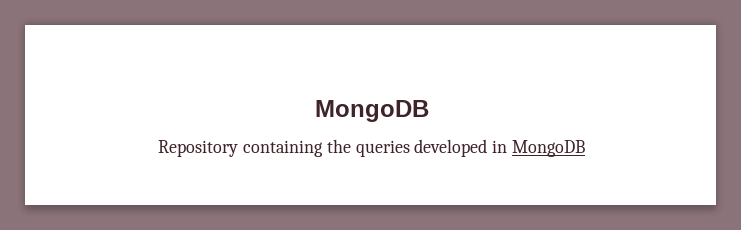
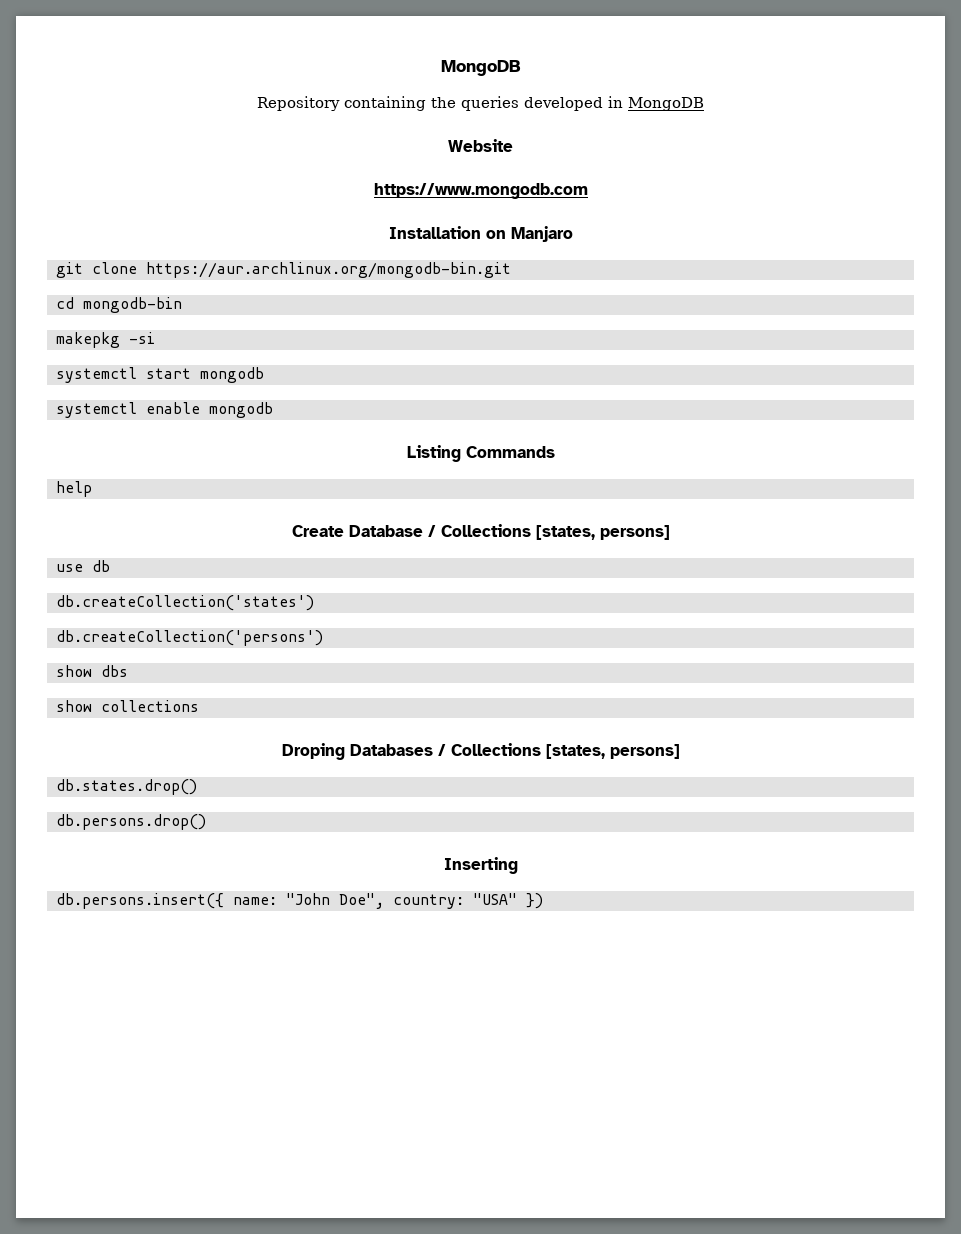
(585, 148) none -> [448,139,513,152] [373,183,588,199] [388,226,573,242] [55,262,511,278] [55,297,182,313] [55,332,155,348] [55,367,264,383] [55,402,273,418] [406,445,555,462] [55,481,92,497] [291,524,670,540] [55,560,110,572] [55,595,314,611] [55,630,323,646] [55,665,128,677] [55,700,199,712] [281,743,680,760] [55,779,197,795] [55,814,206,830] [443,857,518,874] [55,893,543,909] // Website // https://www.mongodb.com // Installation on Manjaro // git clone https://aur.archlinux.org/mongodb-bin.git // cd mongodb-bin // makepkg -si // systemctl start mongodb // systemctl enable mongodb // Listing Commands // help // Create Database / Collections [states, persons] // use db // db.createCollection('states') // db.createCollection('persons') // show dbs // show collections // Droping Databases / Collections [states, persons] // db.states.drop() // db.persons.drop() // Inserting // db.persons.insert({ name: "John Doe", country: "USA" })

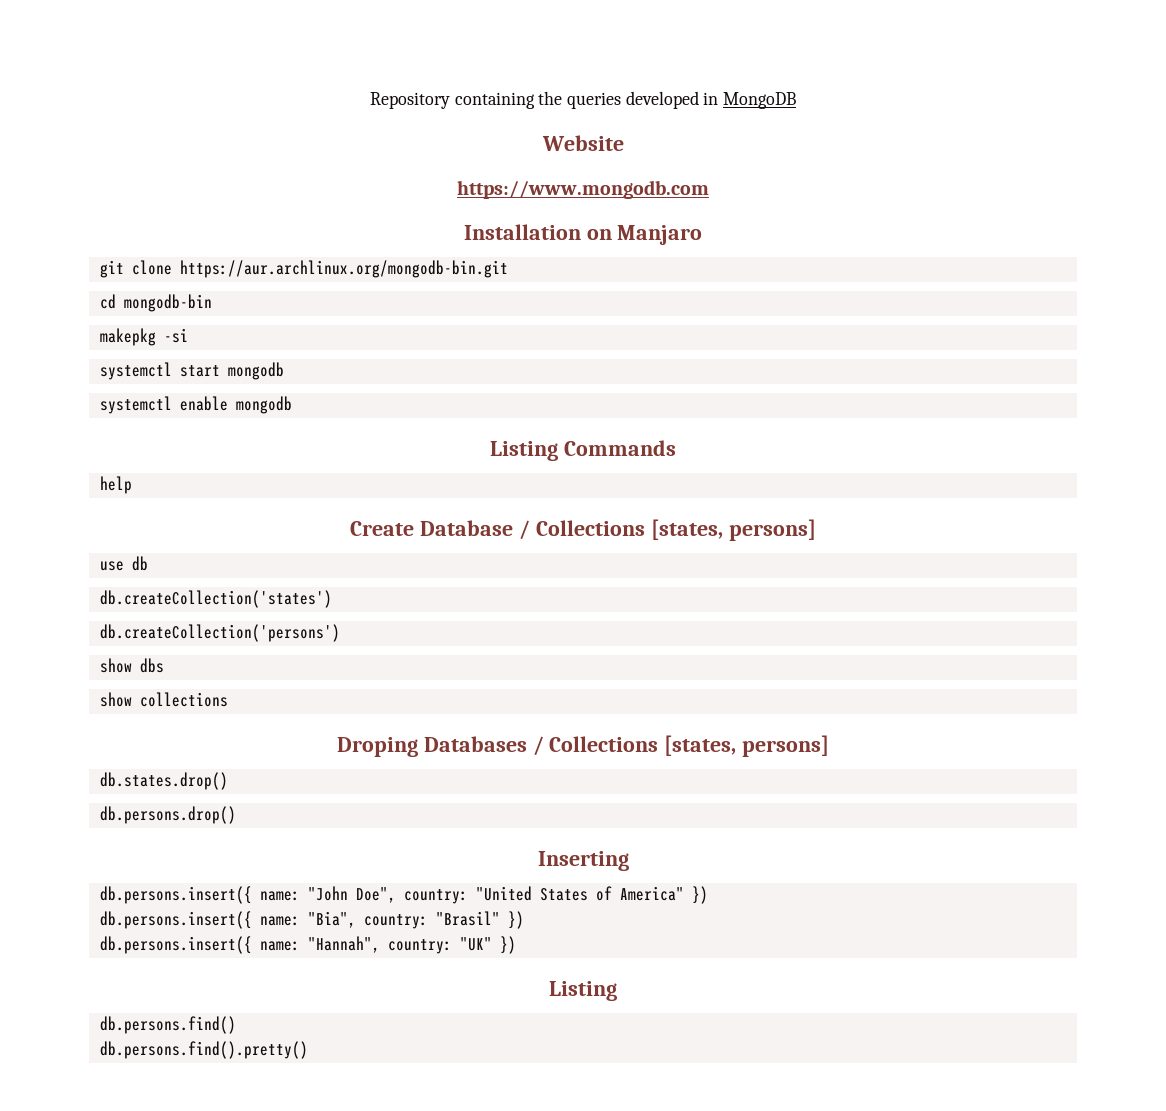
[440,60,521,76] MongoDB // -> (369, 100) none
[472,893,543,909] "USA" }) -> [475,886,708,904] [99,911,524,929] [99,936,516,954] [549,981,617,1001] [99,1016,236,1034] [99,1041,308,1059] "United States of America" }) // db.persons.insert({ name: "Bia", country: "Brasil" }) // db.persons.insert({ name: "Hannah", country: "UK" }) // Listing // db.persons.find() // db.persons.find().pretty()

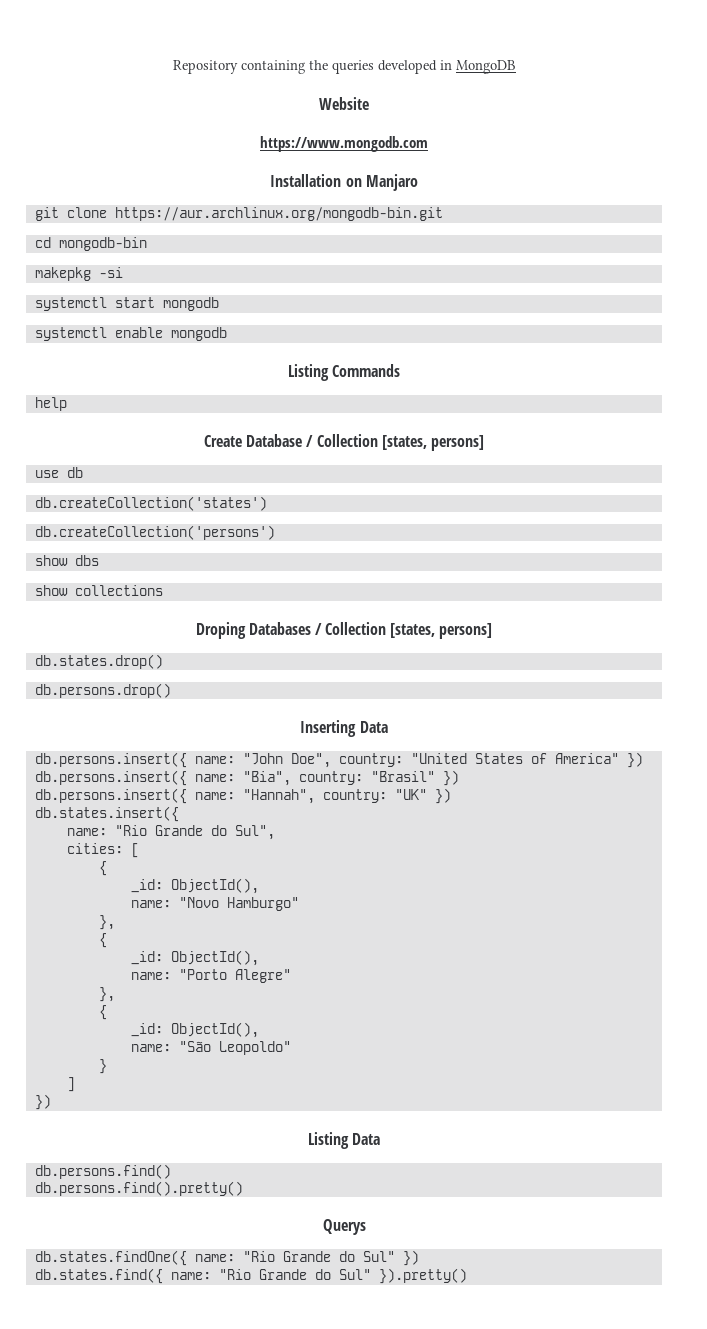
[535,520,645,536] Collections -> [316,434,378,447] Collection
[549,736,659,752] Collections -> [325,622,387,635] Collection
(629, 861) none -> [359,721,388,733] Data
[549,981,617,1001] // Listing -> [34,806,179,822] [66,825,275,840] [66,843,139,858] [98,861,107,876] [130,878,259,894] [130,897,299,911] [98,915,115,930] [98,933,107,948] [130,950,259,966] [130,969,291,983] [98,987,115,1002] [98,1005,107,1020] [130,1022,259,1038] [130,1041,291,1055] [98,1059,107,1074] [66,1077,75,1092] [34,1094,51,1110] [307,1132,381,1149] // db.states.insert({ // name: "Rio Grande do Sul", // cities: [ // { // _id: ObjectId(), // name: "Novo Hamburgo" // }, // { // _id: ObjectId(), // name: "Porto Alegre" // }, // { // _id: ObjectId(), // name: "São Leopoldo" // } // ] // }) // Listing Data
(308, 1050) none -> [322,1219,366,1235] [34,1250,419,1266] [34,1268,467,1284] // Querys // db.states.findOne({ name: "Rio Grande do Sul" }) // db.states.find({ name: "Rio Grande do Sul" }).pretty()

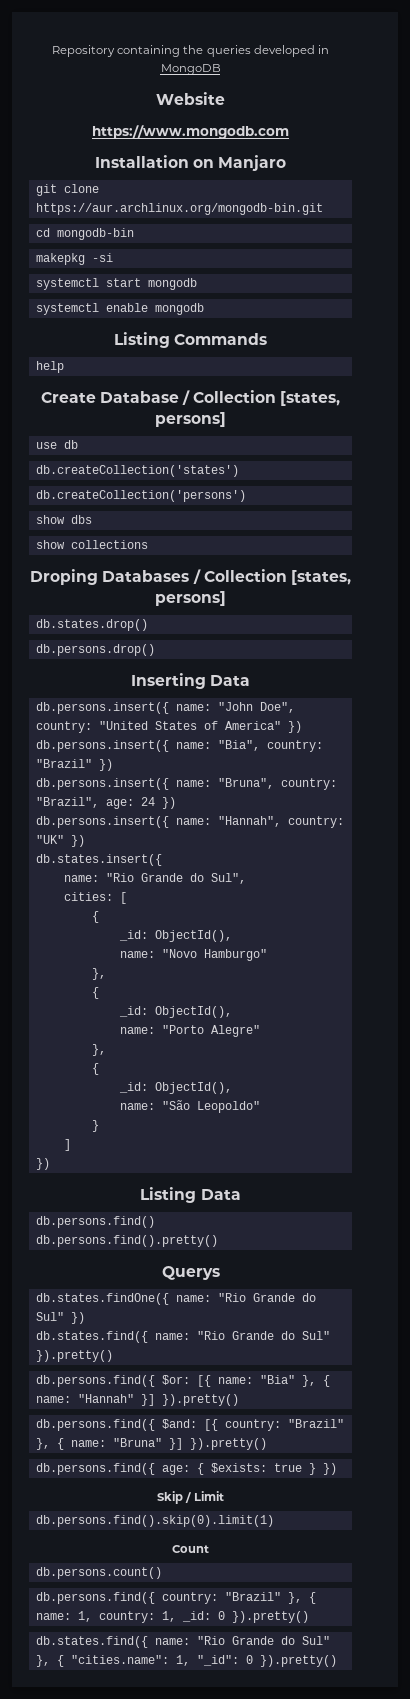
[370,771,435,782] "Brasil" -> [35,759,113,771] [35,778,337,790] [35,797,155,809] "Brazil" }) // db.persons.insert({ name: "Bruna", country: "Brazil", age: 24
(467, 1276) none -> [35,1375,330,1387] [35,1394,239,1406] [35,1419,344,1431] [35,1438,267,1450] [35,1463,337,1475] [156,1491,225,1504] [35,1515,274,1527] [172,1545,209,1553] [35,1567,162,1579] [35,1592,316,1604] [35,1611,309,1623] [35,1636,330,1648] [35,1655,337,1667] // db.persons.find({ $or: [{ name: "Bia" }, { name: "Hannah" }] }).pretty() // db.persons.find({ $and: [{ country: "Brazil" }, { name: "Bruna" }] }).pretty() // db.persons.find({ age: { $exists: true } }) // Skip / Limit // db.persons.find().skip(0).limit(1) // Count // db.persons.count() // db.persons.find({ country: "Brazil" }, { name: 1, country: 1, _id: 0 }).pretty() // db.states.find({ name: "Rio Grande do Sul" }, { "cities.name": 1, "_id": 0 }).pretty()

